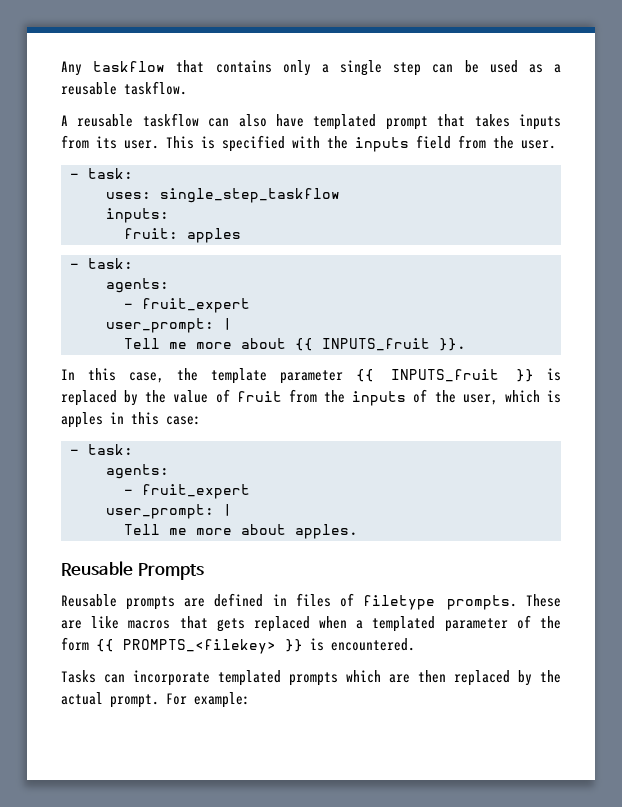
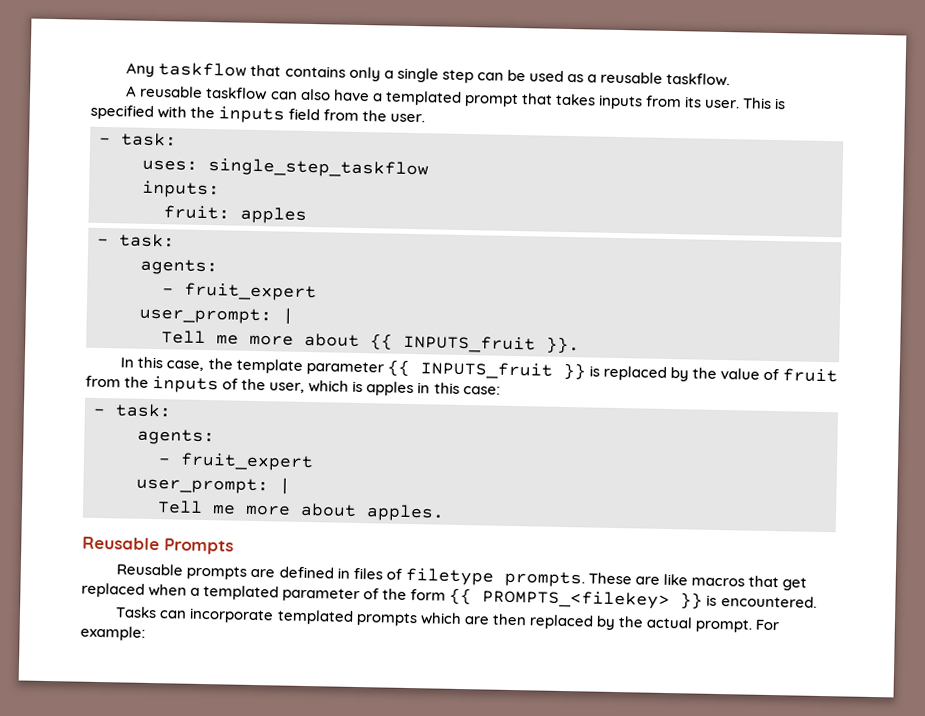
(304, 120) none -> [371,93,383,102] a
[216,618,245,632] gets -> [782,577,808,591] get

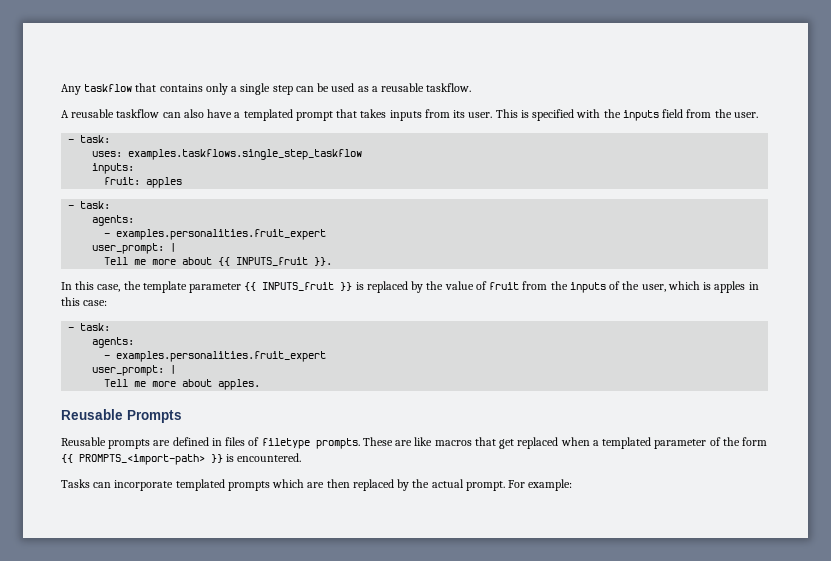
[208,158,429,179] single_step_taskflow -> [128,149,363,160] examples.taskflows.single_step_taskflow
[184,282,317,302] fruit_expert -> [116,229,327,240] examples.personalities.fruit_expert
[180,452,314,472] fruit_expert -> [116,351,327,362] examples.personalities.fruit_expert
[482,589,671,610] PROMPTS_<filekey> -> [79,454,205,465] PROMPTS_<import-path>

